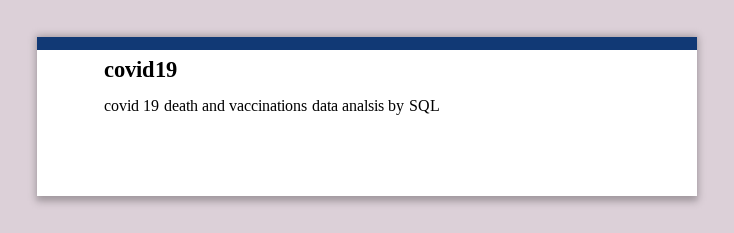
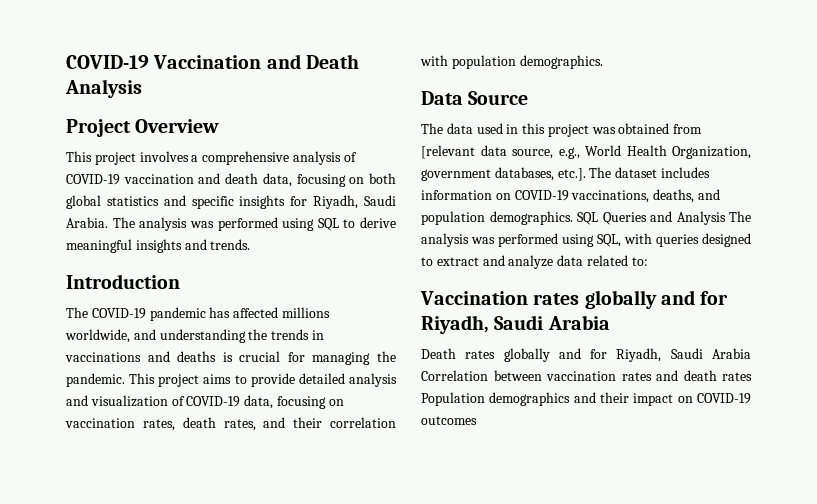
[104,61,177,77] [104,100,440,115] covid19 // covid 19 death and vaccinations data analsis by SQL -> [66,54,359,69] [65,79,142,98] [66,119,220,137] [66,151,357,165] [66,173,396,187] [66,195,396,209] [66,217,396,231] [66,239,251,253] [66,274,180,289] [66,307,330,321] [65,329,324,343] [65,351,396,365] [66,373,397,387] [66,395,344,409] [65,417,396,431] [420,55,603,69] [421,91,529,105] [421,123,703,137] [421,145,751,159] [421,167,710,181] [421,189,720,203] [421,211,751,225] [421,233,751,247] [421,255,648,269] [420,290,729,309] [421,315,610,334] [421,348,751,362] [421,370,752,381] [421,392,751,406] [421,416,477,425] COVID-19 Vaccination and Death Analysis // Project Overview // This project involves a comprehensive analysis of COVID-19 vaccination and death data, focusing on both global statistics and specific insights for Riyadh, Saudi Arabia. The analysis was performed using SQL to derive meaningful insights and trends. // Introduction // The COVID-19 pandemic has affected millions worldwide, and understanding the trends in vaccinations and deaths is crucial for managing the pandemic. This project aims to provide detailed analysis and visualization of COVID-19 data, focusing on vaccination rates, death rates, and their correlation with population demographics. // Data Source // The data used in this project was obtained from [relevant data source, e.g., World Health Organization, government databases, etc.]. The dataset includes information on COVID-19 vaccinations, deaths, and population demographics. SQL Queries and Analysis The analysis was performed using SQL, with queries designed to extract and analyze data related to: // Vaccination rates globally and for Riyadh, Saudi Arabia // Death rates globally and for Riyadh, Saudi Arabia Correlation between vaccination rates and death rates Population demographics and their impact on COVID-19 outcomes

